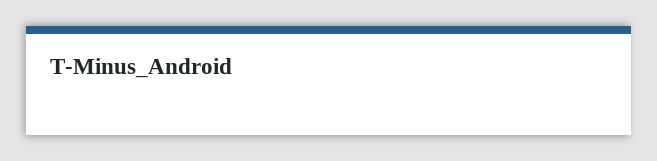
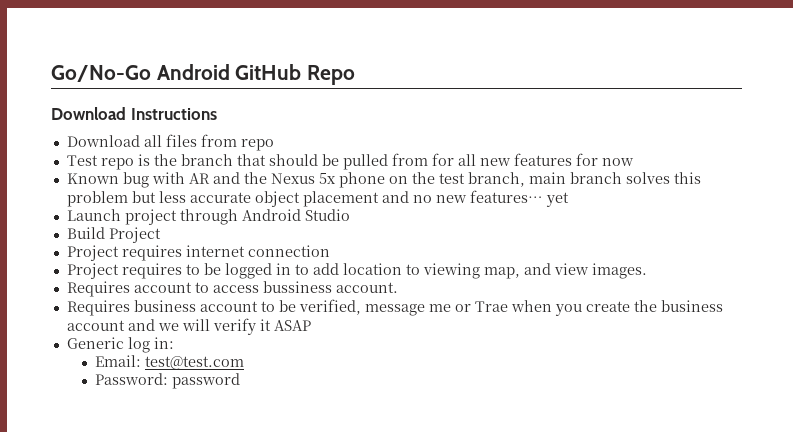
[50,58,232,78] T-Minus_Android -> [51,64,356,85] [51,107,217,120] [66,134,274,151] [66,153,634,170] [66,172,701,188] [66,190,569,207] [66,209,350,225] [66,227,161,243] [66,245,330,261] [66,263,647,279] [66,281,398,297] [66,299,723,316] [66,318,311,335] [66,337,174,353] [95,355,245,370] [95,373,241,389] Go/No-Go Android GitHub Repo // Download Instructions // Download all files from repo // Test repo is the branch that should be pulled from for all new features for now // Known bug with AR and the Nexus 5x phone on the test branch, main branch solves this problem but less accurate object placement and no new features… yet // Launch project through Android Studio // Build Project // Project requires internet connection // Project requires to be logged in to add location to viewing map, and view images. // Requires account to access bussiness account. // Requires business account to be verified, message me or Trae when you create the business account and we will verify it ASAP // Generic log in: // Email: test@test.com // Password: password

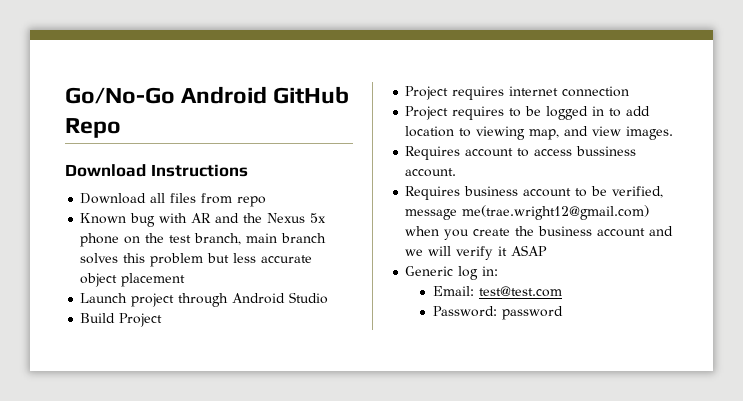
[66,153,634,170] // Test repo is the branch that should be pulled from for all new features for now -> (267, 201) none
[381,190,569,207] and no new features… yet -> (186, 280) none
[428,301,508,312] me or Trae -> [462,205,650,220] me(trae.wright12@gmail.com)

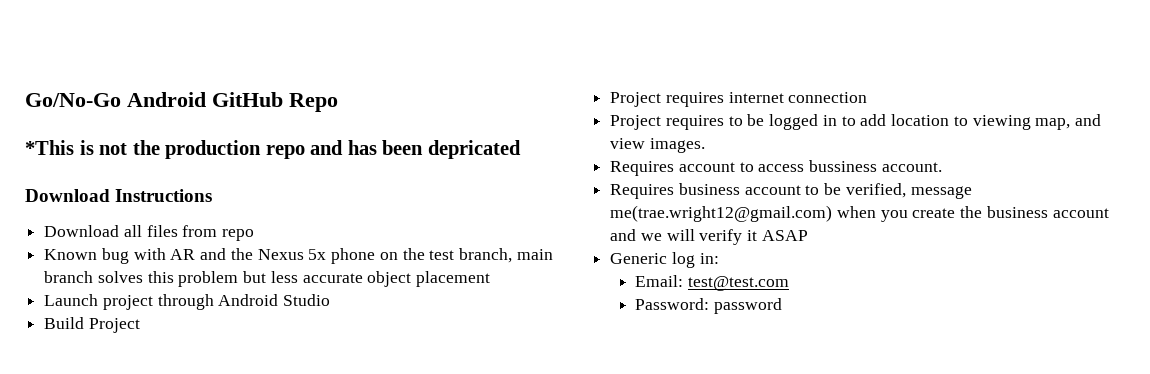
(121, 128) none -> [25,140,521,159] // *This is not the production repo and has been depricated

